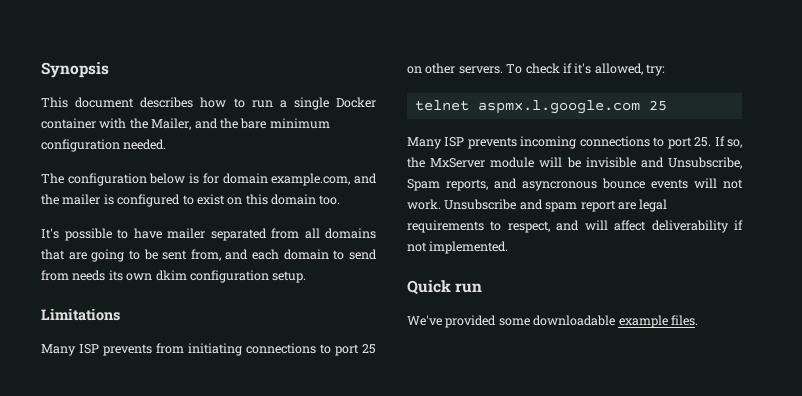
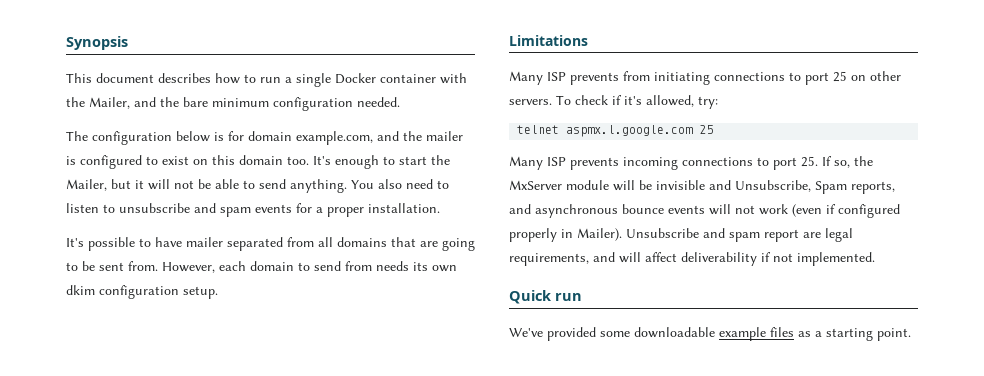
(341, 200) none -> [313,155,450,169] [66,179,449,193] [66,203,440,217] It's enough to start the Mailer, but it will not be able to send anything. You also need to listen to unsubscribe and spam events for a proper installation.
[190,249,249,261] from, and -> [128,261,215,273] from. However,
[522,181,597,191] asyncronous -> [535,204,618,218] asynchronous
[407,199,441,210] work. -> [759,204,900,218] [509,228,622,242] work (even if configured properly in Mailer).
[407,220,550,233] requirements to respect, -> [509,253,589,266] requirements,
[670,315,698,326] files. -> [770,327,911,341] files as a starting point.

